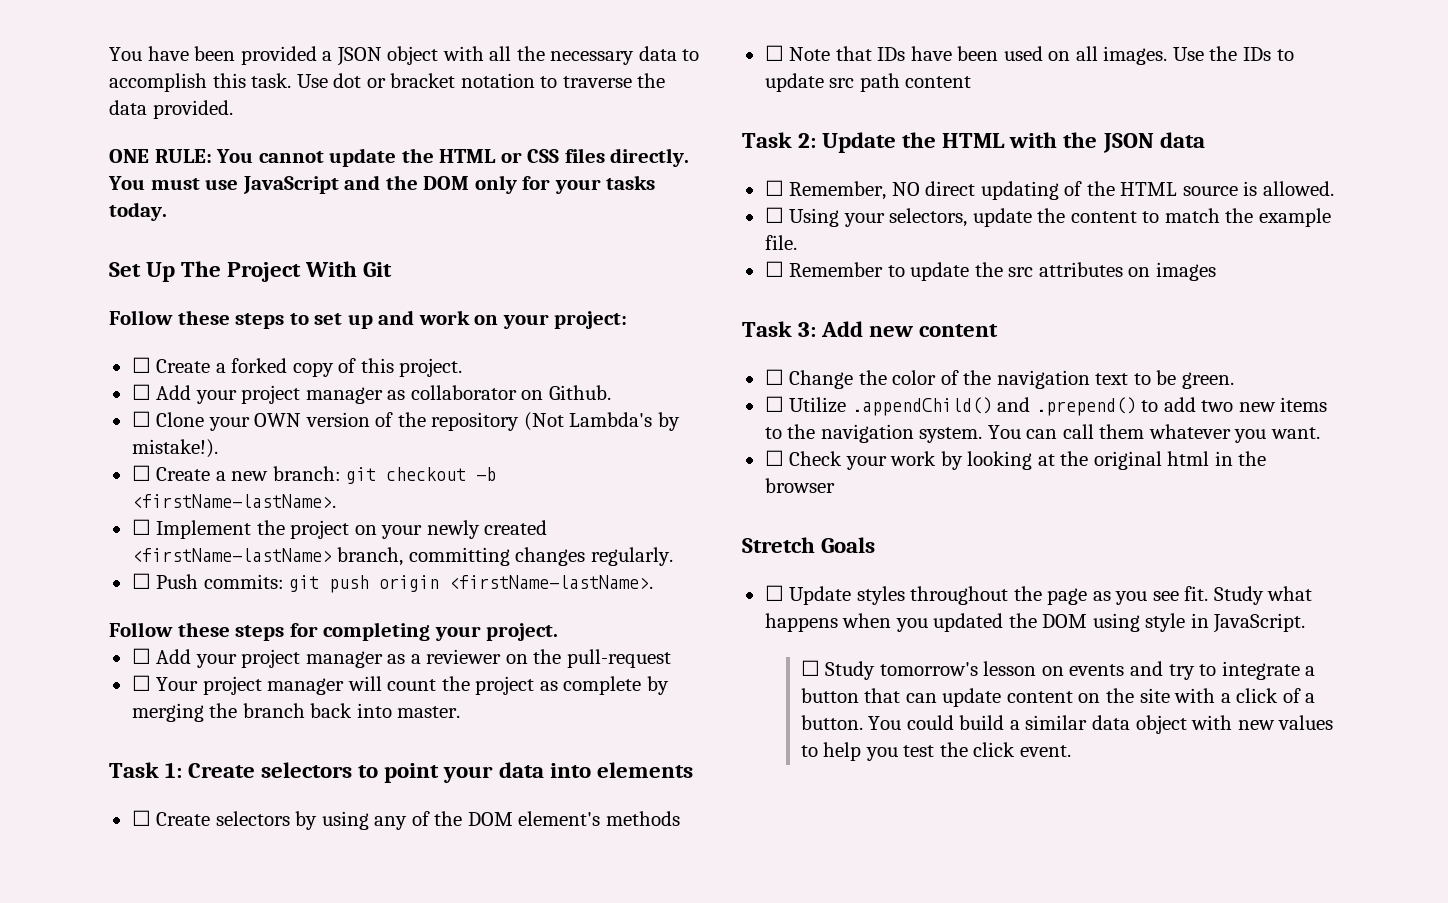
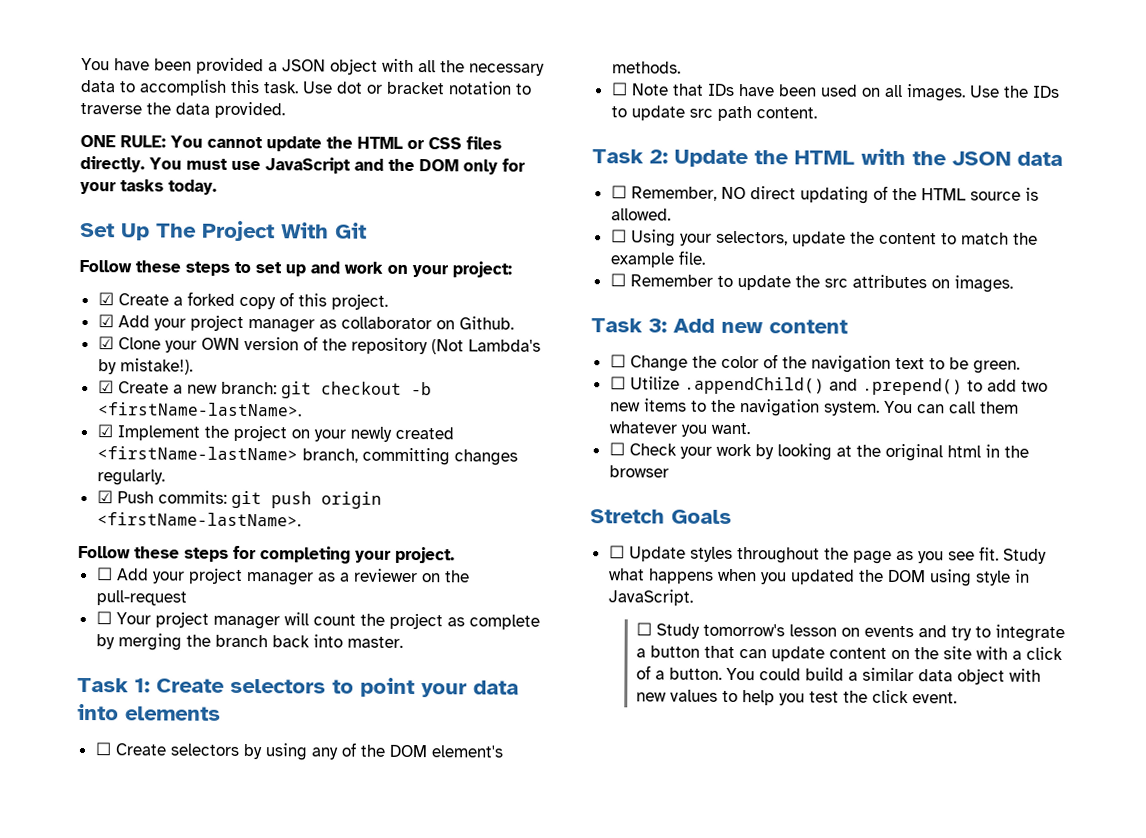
[131,357,151,373] ☐ -> [97,292,114,306] ☑
[131,384,151,400] ☐ -> [97,314,114,328] ☑
[131,411,151,427] ☐ -> [97,336,114,350] ☑
[131,465,151,481] ☐ -> [97,380,114,394] ☑
[131,519,151,535] ☐ -> [96,424,113,438] ☑
[131,573,151,589] ☐ -> [96,490,113,504] ☑
[605,811,680,826] methods -> [611,61,681,74] methods.
[905,76,972,88] content -> [755,107,817,119] content.
[1155,262,1216,281] images -> [953,275,1013,293] images.

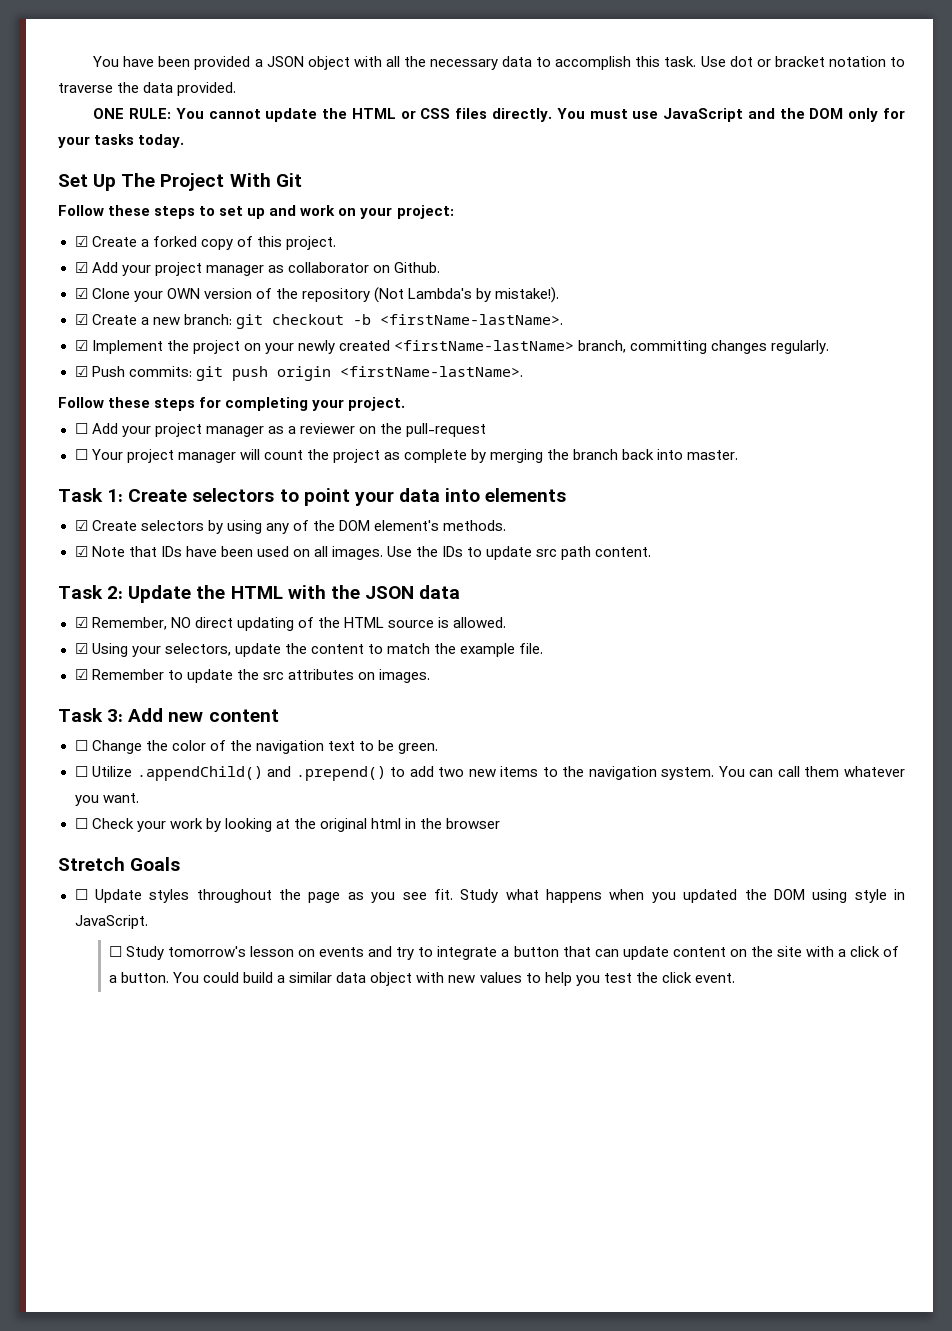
[94,742,112,756] ☐ -> [74,520,88,531] ☑
[610,82,628,96] ☐ -> [74,546,88,557] ☑
[610,185,627,199] ☐ -> [74,617,88,628] ☑
[610,229,627,243] ☐ -> [74,643,88,654] ☑
[609,273,626,287] ☐ -> [74,669,88,680] ☑

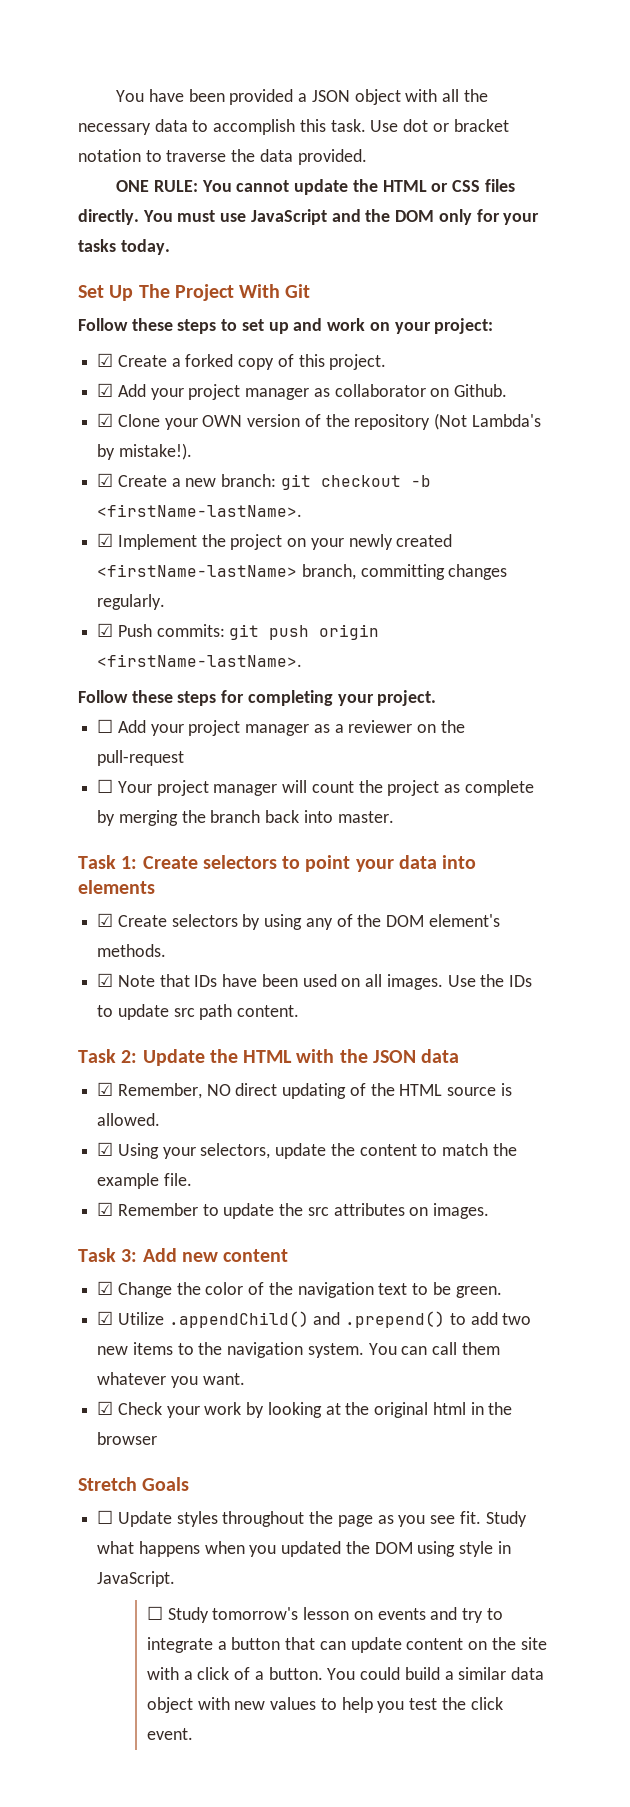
[74,740,88,751] ☐ -> [97,1281,114,1295] ☑
[74,766,88,777] ☐ -> [97,1311,114,1325] ☑
[74,818,88,829] ☐ -> [97,1401,114,1415] ☑

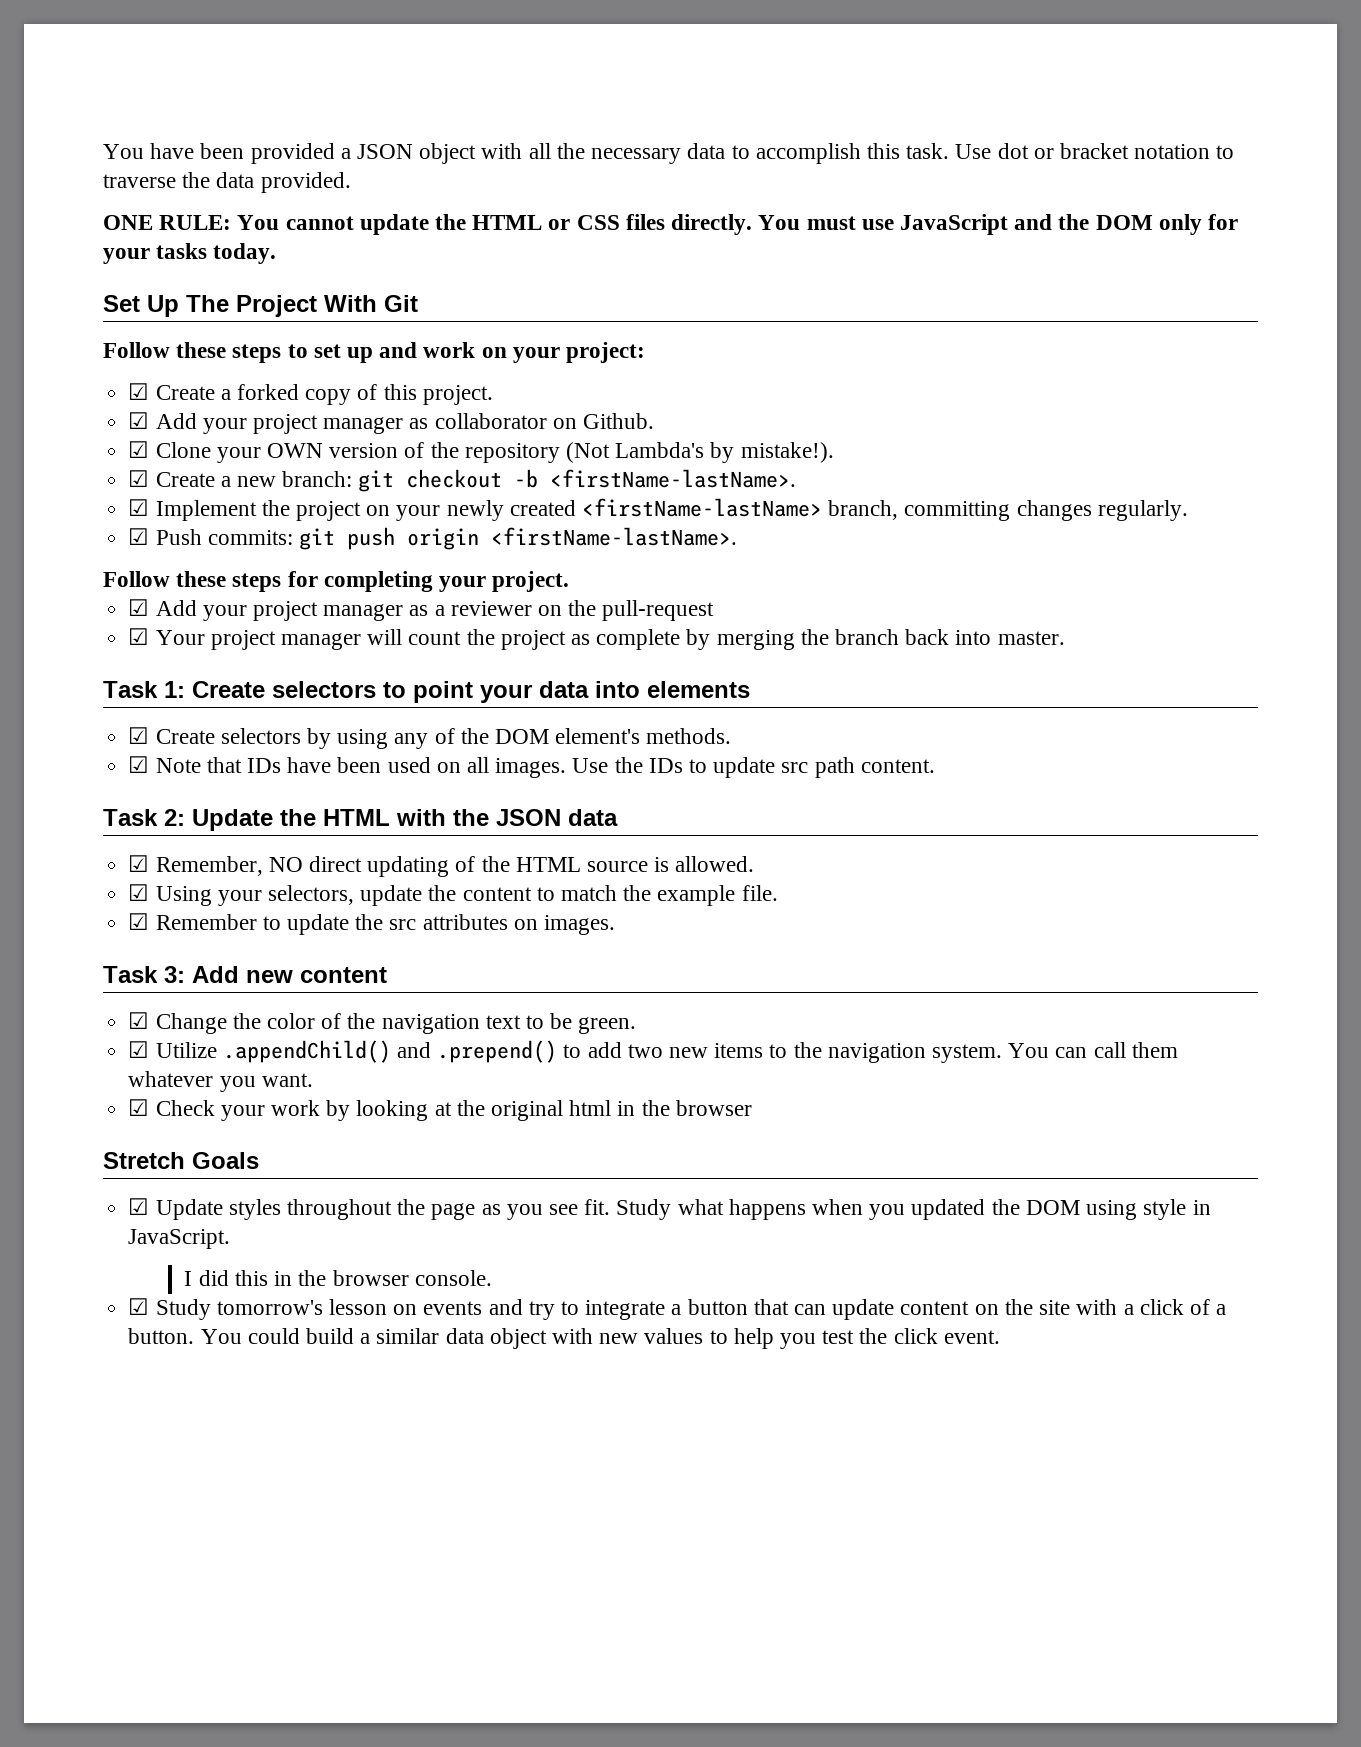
[97,719,114,733] ☐ -> [128,599,150,616] ☑
[97,779,114,793] ☐ -> [128,628,150,645] ☑
[97,1510,114,1524] ☐ -> [128,1198,150,1215] ☑
[146,1606,163,1620] ☐ -> [184,1270,492,1286] [128,1298,150,1315] I did this in the browser console. // ☑

